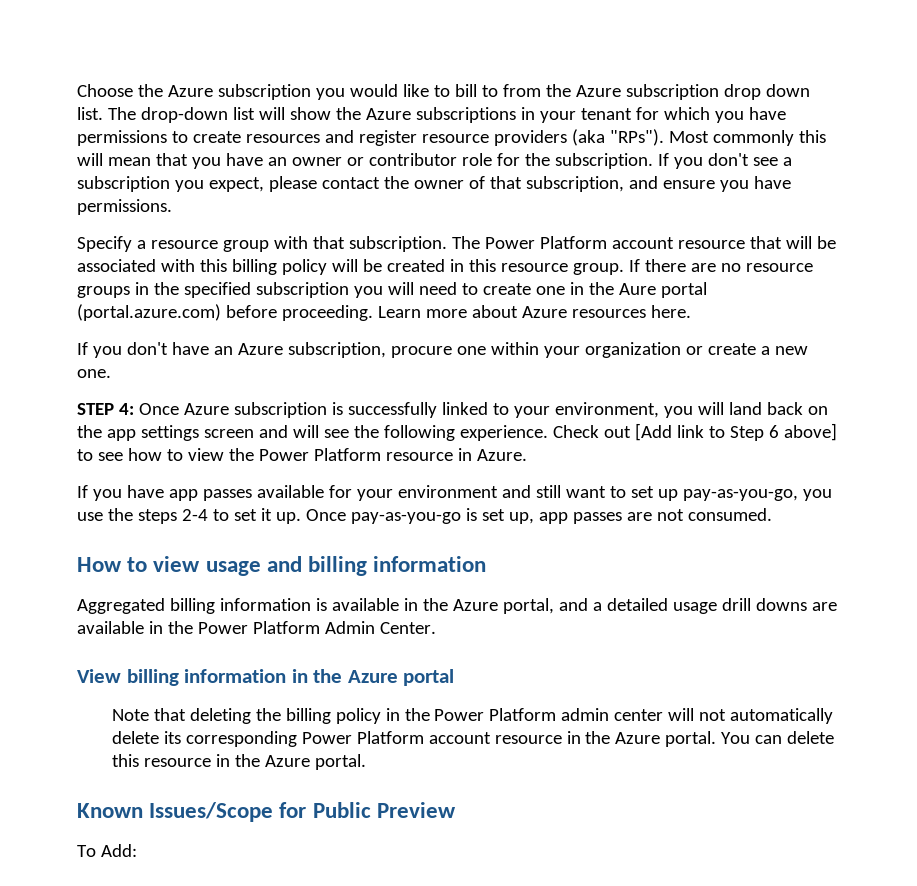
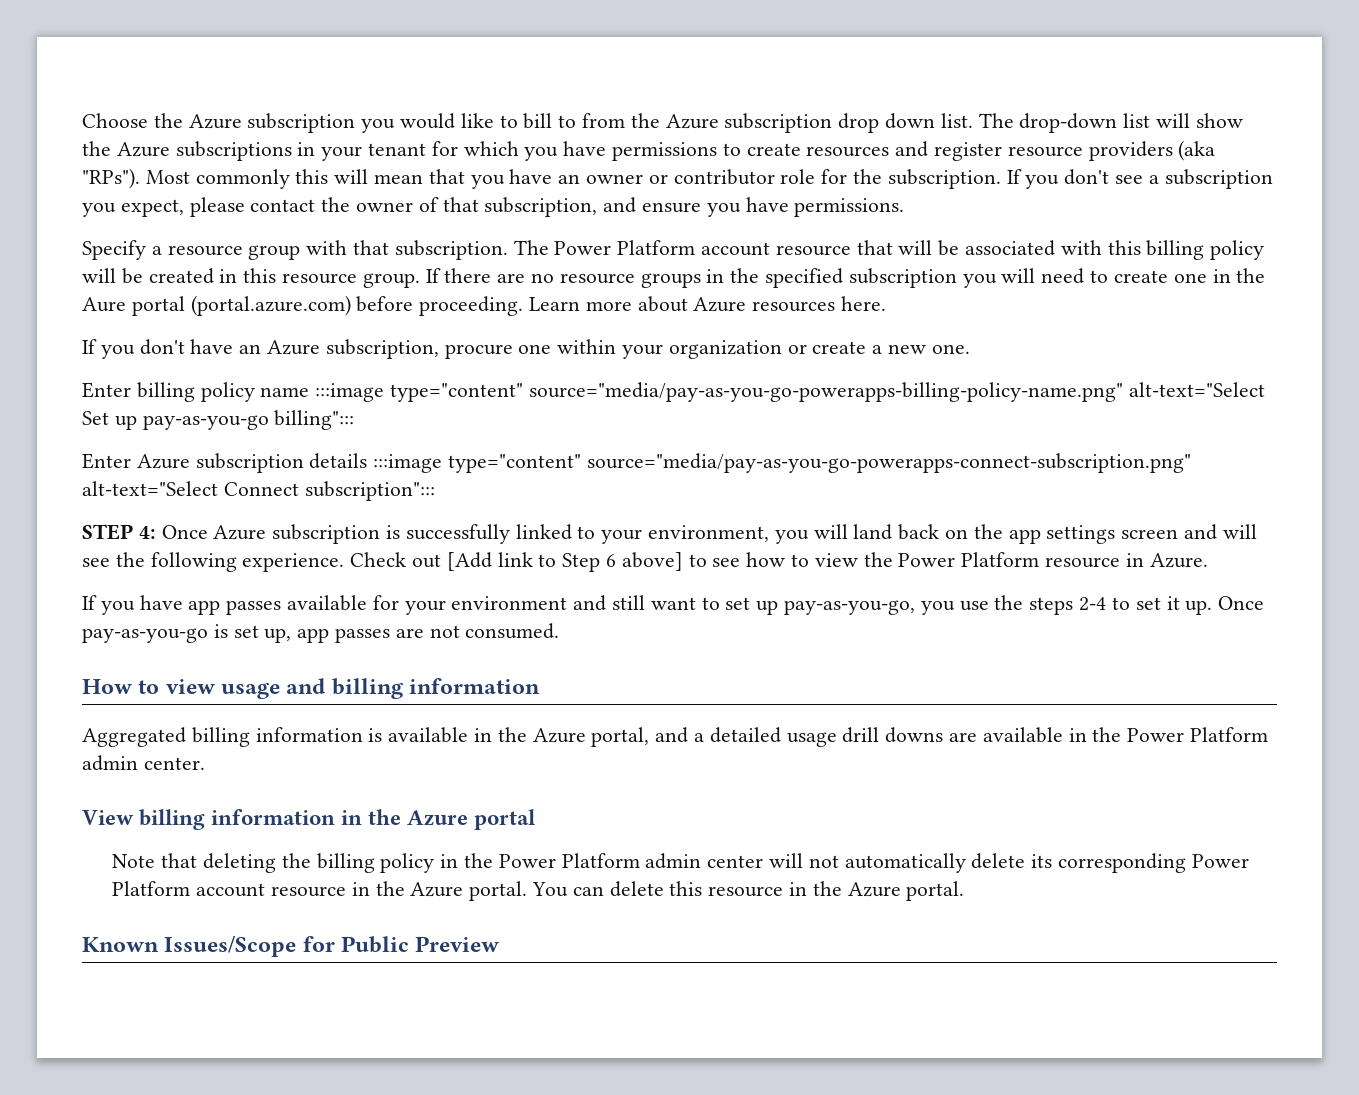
(111, 373) none -> [82,382,1265,402] [82,410,355,430] [82,453,1191,473] [82,481,435,501] // Enter billing policy name :::image type="content" source="media/pay-as-you-go-powerapps-billing-policy-name.png" alt-text="Select Set up pay-as-you-go billing"::: // Enter Azure subscription details :::image type="content" source="media/pay-as-you-go-powerapps-connect-subscription.png" alt-text="Select Connect subscription":::
[324,621,436,634] Admin Center. -> [82,755,205,771] admin center.
[77,844,137,857] // To Add: -> (501, 944) none

